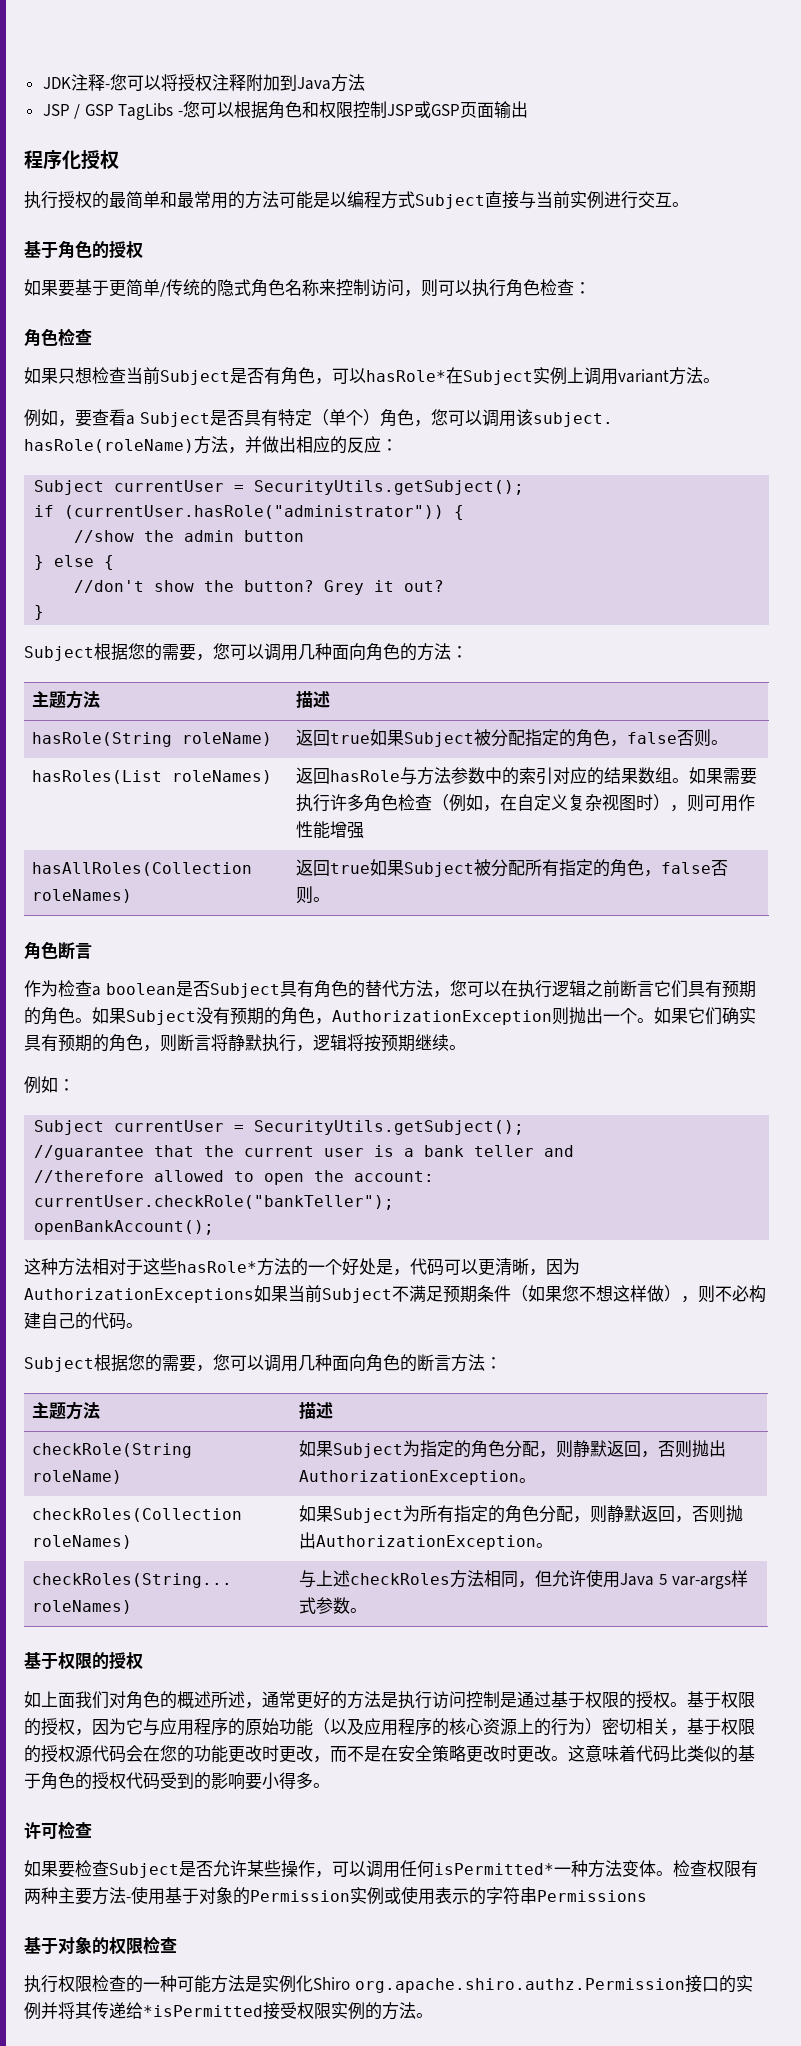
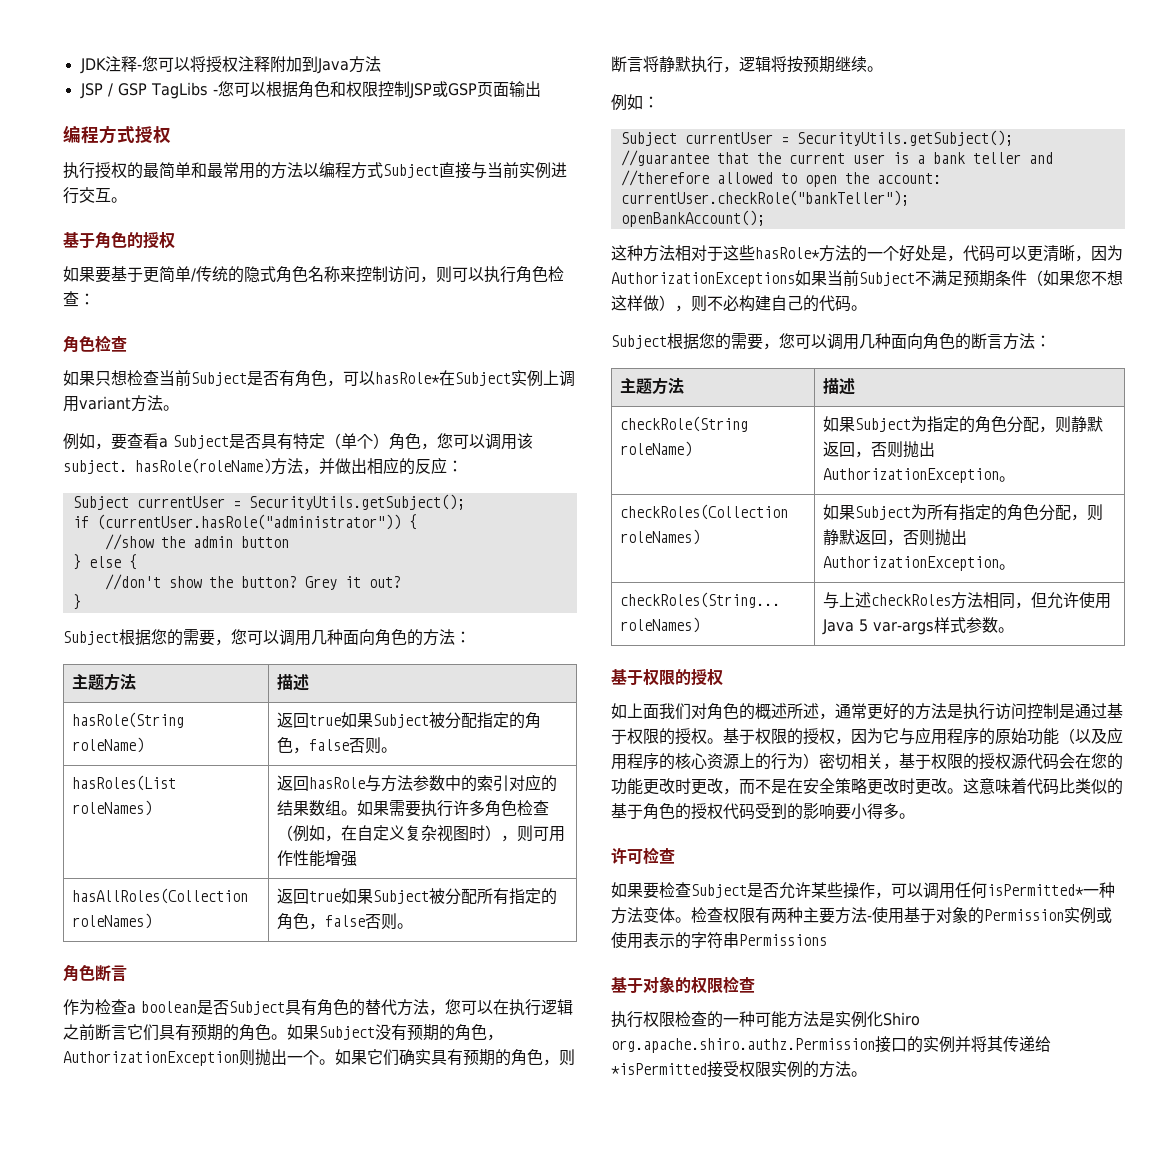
[24,150,81,170] 程序化 -> [63,125,135,144] 编程方式
[279,191,330,209] 可能是 -> (303, 170) none

